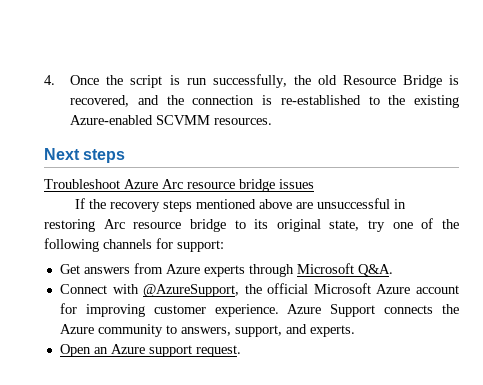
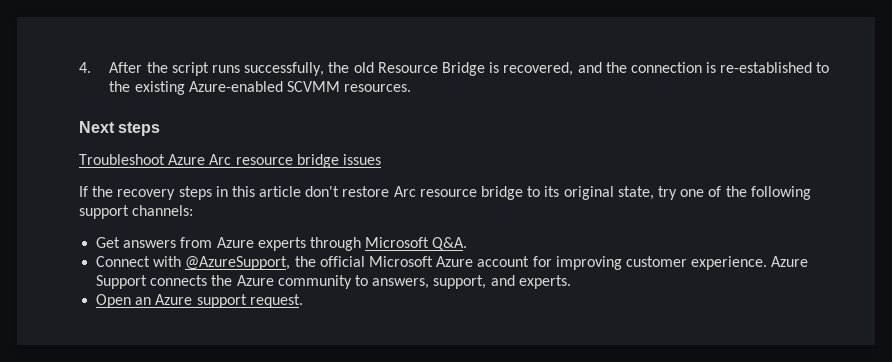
[70,75,100,85] Once -> [109,62,143,73] After
[169,75,207,85] is run -> [212,65,241,73] runs
[196,198,407,209] [44,219,95,232] mentioned above are unsuccessful in restoring -> [215,186,390,197] in this article don't restore
[103,238,224,252] channels for support: -> [79,205,194,219] support channels:

